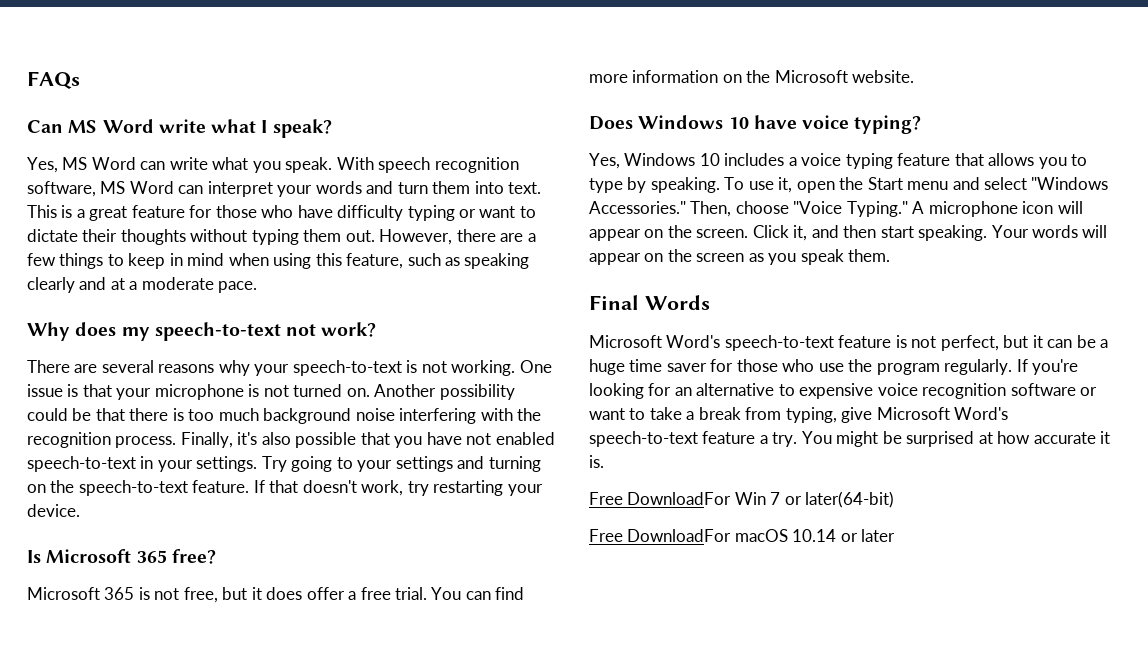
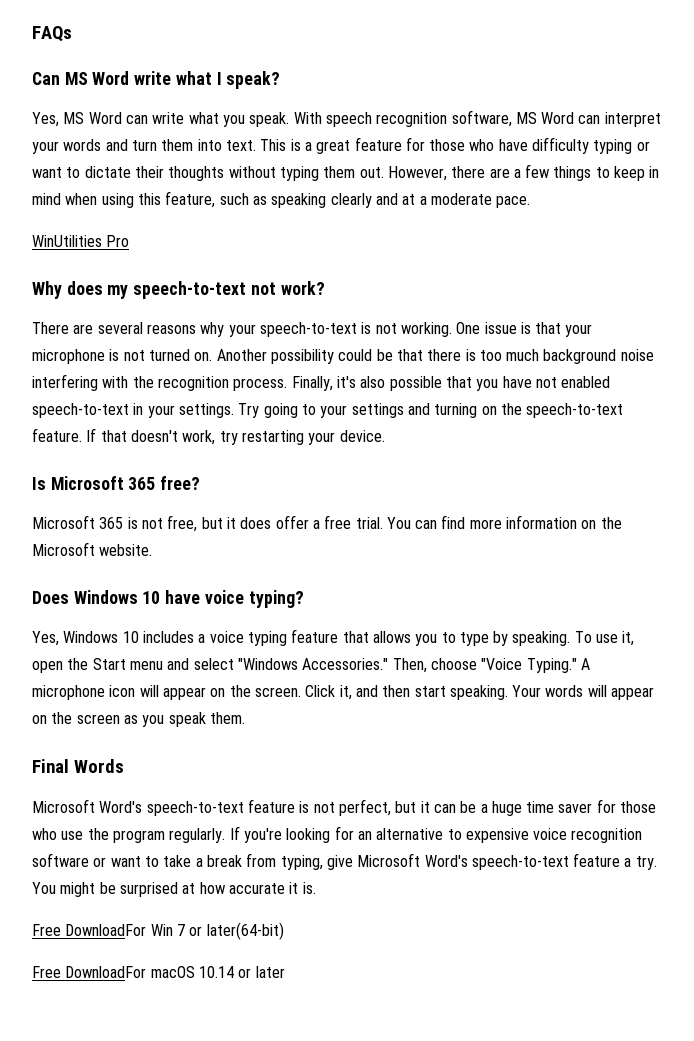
(258, 287) none -> [32,235,130,247] // WinUtilities Pro

